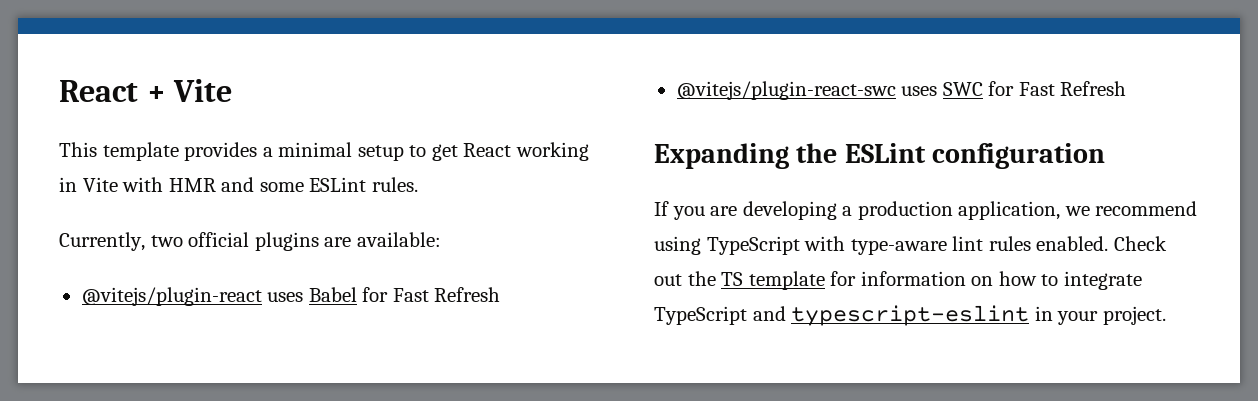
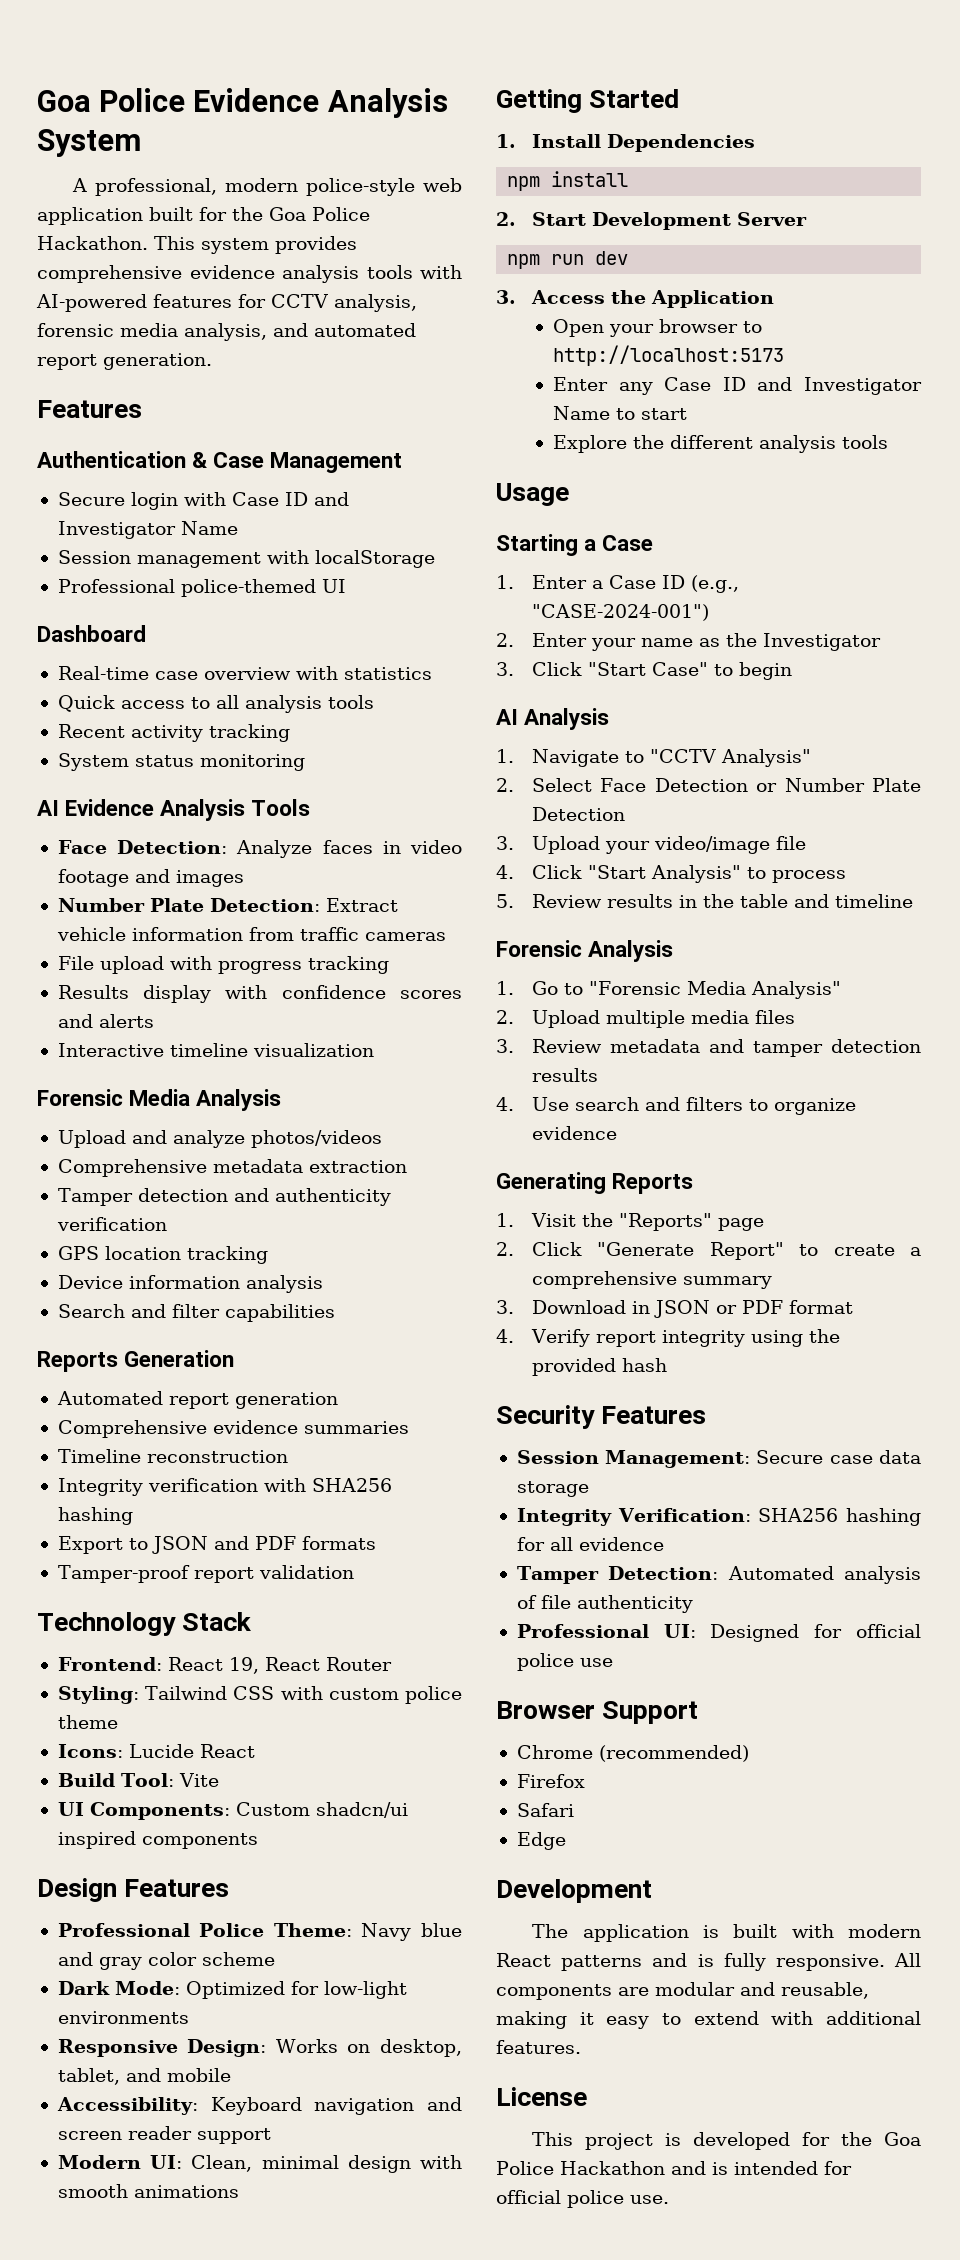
[59,79,233,102] [59,142,589,161] [59,177,418,192] [59,232,441,251] [81,287,501,306] [676,81,1127,100] [654,143,1106,169] [654,201,1198,220] [654,236,1167,255] [654,271,1142,290] [654,305,1166,326] React + Vite // This template provides a minimal setup to get React working in Vite with HMR and some ESLint rules. // Currently, two official plugins are available: // @vitejs/plugin-react uses Babel for Fast Refresh // @vitejs/plugin-react-swc uses SWC for Fast Refresh // Expanding the ESLint configuration // If you are developing a production application, we recommend using TypeScript with type-aware lint rules enabled. Check out the TS template for information on how to integrate TypeScript and typescript-eslint in your project. -> [37,88,448,118] [37,129,141,157] [72,178,462,196] [37,207,370,225] [37,236,357,254] [37,265,462,283] [36,294,417,312] [37,323,416,341] [37,353,212,370] [37,400,142,418] [37,451,403,473] [57,492,349,510] [57,521,238,539] [57,550,435,568] [57,579,346,597] [37,625,146,642] [57,666,432,680] [57,695,374,713] [57,724,290,742] [57,753,305,771] [37,799,311,821] [57,840,462,858] [57,869,244,887] [57,898,398,912] [56,927,446,941] [57,956,389,974] [57,985,462,1003] [57,1014,154,1028] [57,1043,374,1057] [37,1089,282,1111] [57,1130,382,1148] [57,1159,407,1177] [57,1188,391,1206] [56,1217,167,1231] [57,1246,268,1264] [57,1275,323,1293] [57,1304,335,1322] [37,1350,235,1372] [56,1391,338,1409] [57,1420,409,1438] [57,1449,288,1463] [57,1478,392,1496] [57,1507,133,1525] [57,1536,376,1554] [57,1565,354,1583] [37,1612,252,1636] [57,1657,392,1674] [57,1686,462,1704] [57,1715,118,1729] [57,1744,255,1758] [57,1773,219,1787] [57,1802,408,1820] [57,1831,258,1849] [37,1878,230,1902] [57,1923,462,1941] [57,1952,275,1970] [57,1981,407,1999] [57,2011,189,2024] [57,2039,462,2057] [57,2068,231,2085] [56,2097,462,2115] [57,2126,271,2144] [57,2155,463,2173] [57,2184,239,2198] [496,89,680,113] [496,134,756,152] [507,171,629,191] [496,212,808,230] [507,251,629,269] [496,290,775,308] [553,319,763,337] [553,345,785,366] [553,377,922,395] [553,406,688,420] [553,435,889,453] [496,483,569,506] [496,534,654,556] [496,575,740,593] [532,604,710,621] [496,633,882,651] [496,662,793,680] [496,708,610,730] [496,749,812,767] [496,778,921,792] [532,807,626,821] [496,836,807,854] [496,865,847,883] [496,894,914,908] [496,940,674,962] [496,981,842,999] [496,1010,796,1028] [496,1039,921,1057] [532,1068,599,1082] [496,1097,857,1115] [532,1126,618,1140] [496,1172,694,1194] [496,1213,765,1231] [496,1242,921,1260] [532,1271,773,1289] [496,1300,854,1318] [496,1329,841,1347] [532,1358,668,1376] [496,1405,707,1429] [516,1450,921,1468] [516,1481,589,1497] [516,1508,921,1526] [516,1537,664,1551] [516,1566,921,1584] [516,1595,693,1613] [516,1624,921,1642] [516,1653,613,1671] [496,1701,699,1724] [516,1745,749,1762] [516,1774,585,1788] [516,1803,574,1817] [516,1832,566,1850] [496,1879,652,1903] [532,1924,921,1942] [496,1953,921,1971] [496,1982,869,2000] [496,2011,921,2029] [496,2040,581,2054] [496,2087,587,2106] [532,2132,921,2150] [496,2161,852,2175] [496,2190,669,2208] Goa Police Evidence Analysis System // A professional, modern police-style web application built for the Goa Police Hackathon. This system provides comprehensive evidence analysis tools with AI-powered features for CCTV analysis, forensic media analysis, and automated report generation. // Features // Authentication & Case Management // Secure login with Case ID and Investigator Name // Session management with localStorage // Professional police-themed UI // Dashboard // Real-time case overview with statistics // Quick access to all analysis tools // Recent activity tracking // System status monitoring // AI Evidence Analysis Tools // Face Detection: Analyze faces in video footage and images // Number Plate Detection: Extract vehicle information from traffic cameras // File upload with progress tracking // Results display with confidence scores and alerts // Interactive timeline visualization // Forensic Media Analysis // Upload and analyze photos/videos // Comprehensive metadata extraction // Tamper detection and authenticity verification // GPS location tracking // Device information analysis // Search and filter capabilities // Reports Generation // Automated report generation // Comprehensive evidence summaries // Timeline reconstruction // Integrity verification with SHA256 hashing // Export to JSON and PDF formats // Tamper-proof report validation // Technology Stack // Frontend: React 19, React Router // Styling: Tailwind CSS with custom police theme // Icons: Lucide React // Build Tool: Vite // UI Components: Custom shadcn/ui inspired components // Design Features // Professional Police Theme: Navy blue and gray color scheme // Dark Mode: Optimized for low-light environments // Responsive Design: Works on desktop, tablet, and mobile // Accessibility: Keyboard navigation and screen reader support // Modern UI: Clean, minimal design with smooth animations // Getting Started // 1. Install Dependencies // npm install // 2. Start Development Server // npm run dev // 3. Access the Application // Open your browser to http://localhost:5173 // Enter any Case ID and Investigator Name to start // Explore the different analysis tools // Usage // Starting a Case // 1. Enter a Case ID (e.g., "CASE-2024-001") // 2. Enter your name as the Investigator // 3. Click "Start Case" to begin // AI Analysis // 1. Navigate to "CCTV Analysis" // 2. Select Face Detection or Number Plate Detection // 3. Upload your video/image file // 4. Click "Start Analysis" to process // 5. Review results in the table and timeline // Forensic Analysis // 1. Go to "Forensic Media Analysis" // 2. Upload multiple media files // 3. Review metadata and tamper detection results // 4. Use search and filters to organize evidence // Generating Reports // 1. Visit the "Reports" page // 2. Click "Generate Report" to create a comprehensive summary // 3. Download in JSON or PDF format // 4. Verify report integrity using the provided hash // Security Features // Session Management: Secure case data storage // Integrity Verification: SHA256 hashing for all evidence // Tamper Detection: Automated analysis of file authenticity // Professional UI: Designed for official police use // Browser Support // Chrome (recommended) // Firefox // Safari // Edge // Development // The application is built with modern React patterns and is fully responsive. All components are modular and reusable, making it easy to extend with additional features. // License // This project is developed for the Goa Police Hackathon and is intended for official police use.

